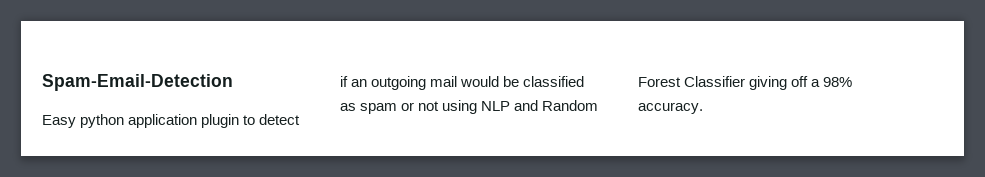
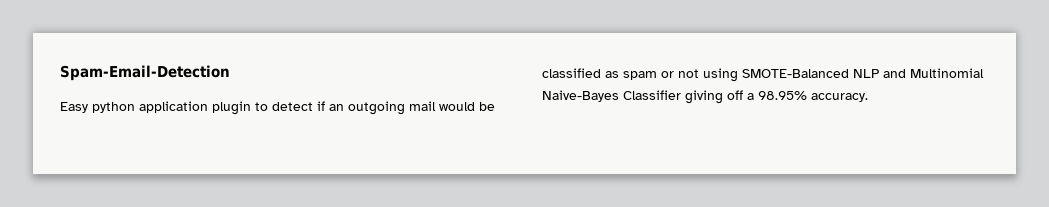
(478, 107) none -> [742,69,849,78] SMOTE-Balanced
[542,100,599,111] [638,77,681,87] Random Forest -> [910,68,984,78] [542,90,619,102] Multinomial Naive-Bayes
[823,77,853,87] 98% -> [758,91,807,100] 98.95%

